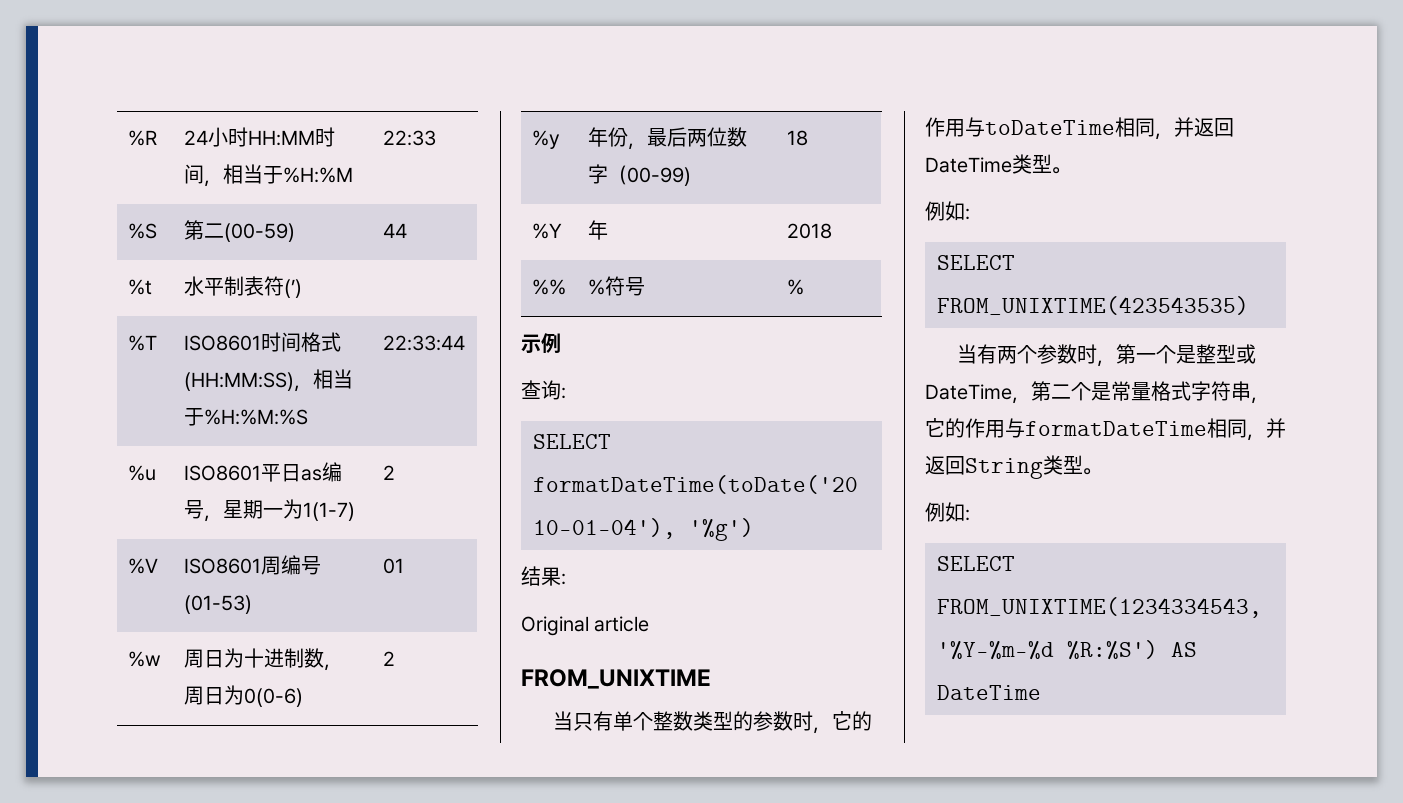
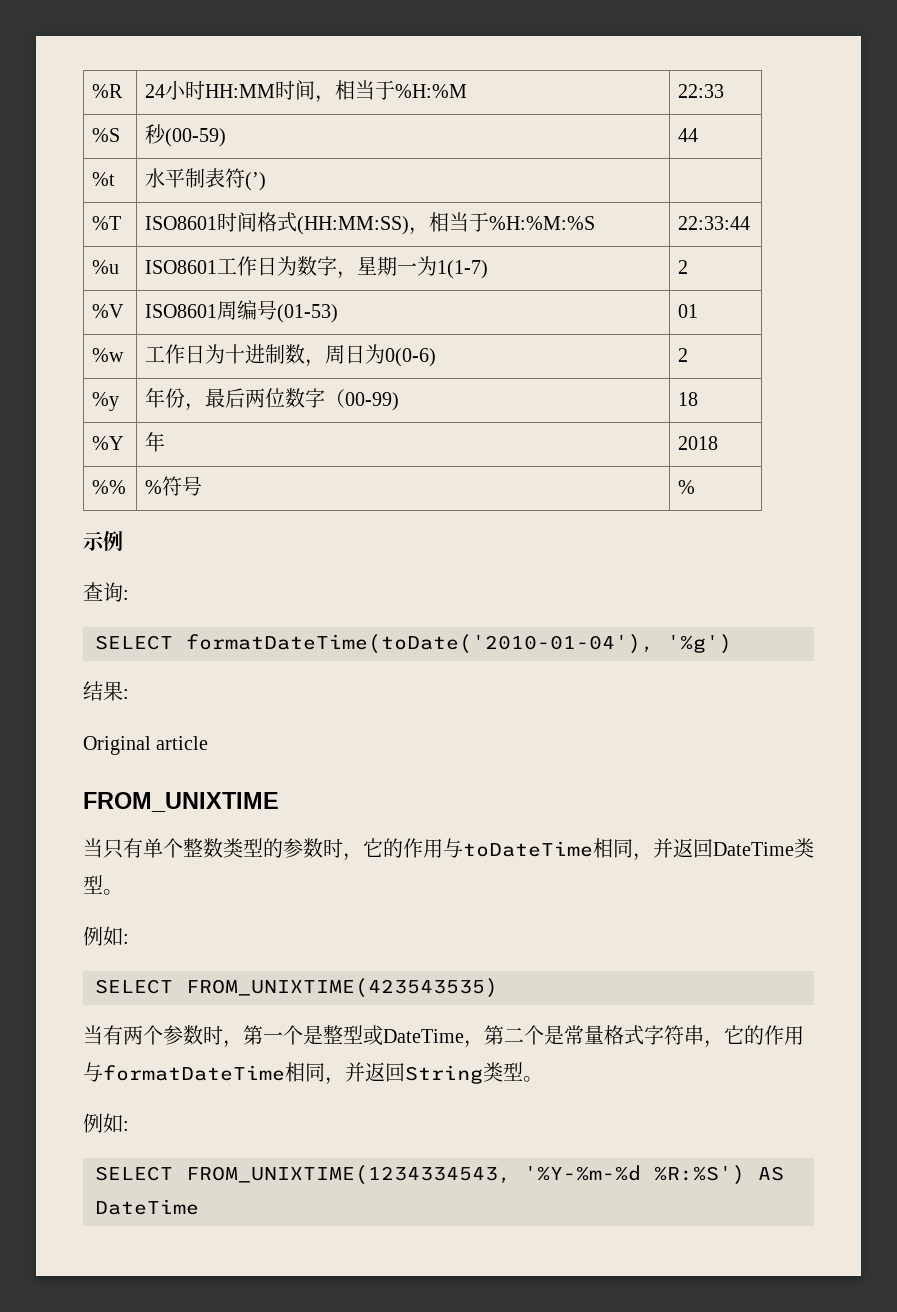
[183,220,224,240] 第二 -> [145,124,167,144] 秒
[260,462,342,482] [183,500,204,519] 平日as编号 -> [217,256,338,276] 工作日为数字
[183,649,204,668] 周 -> [145,344,186,364] 工作

